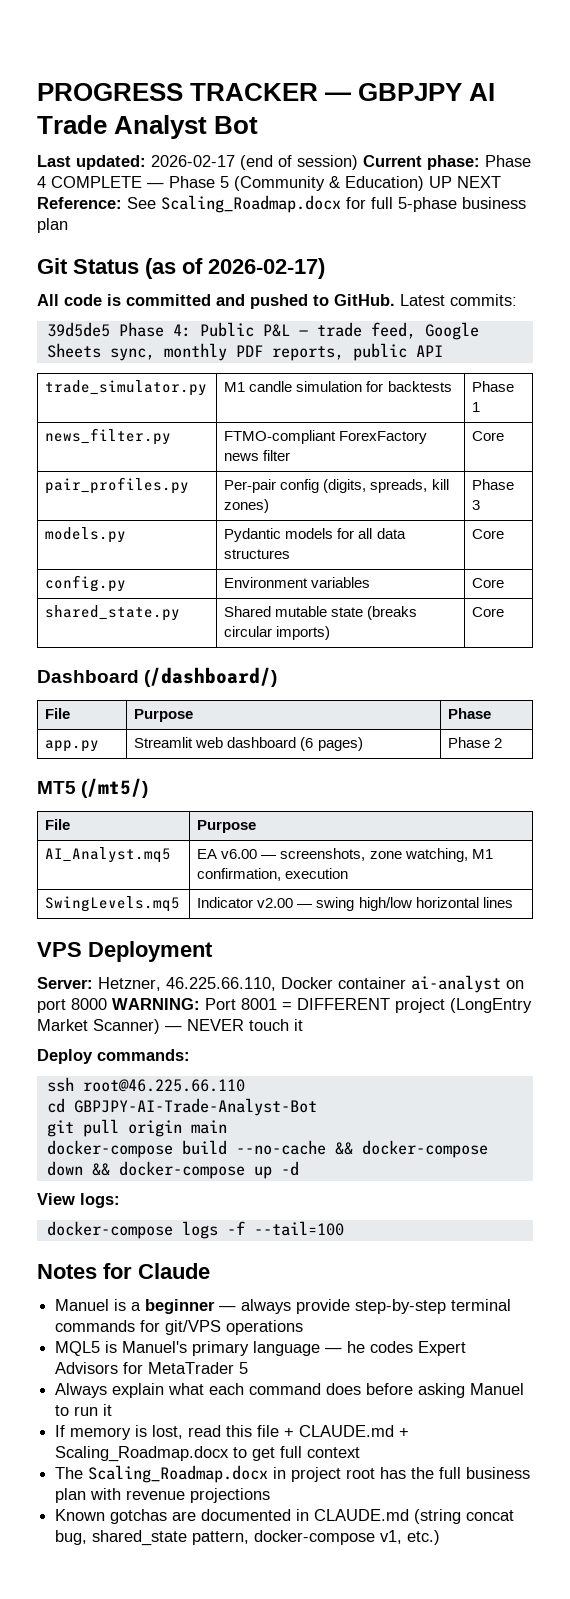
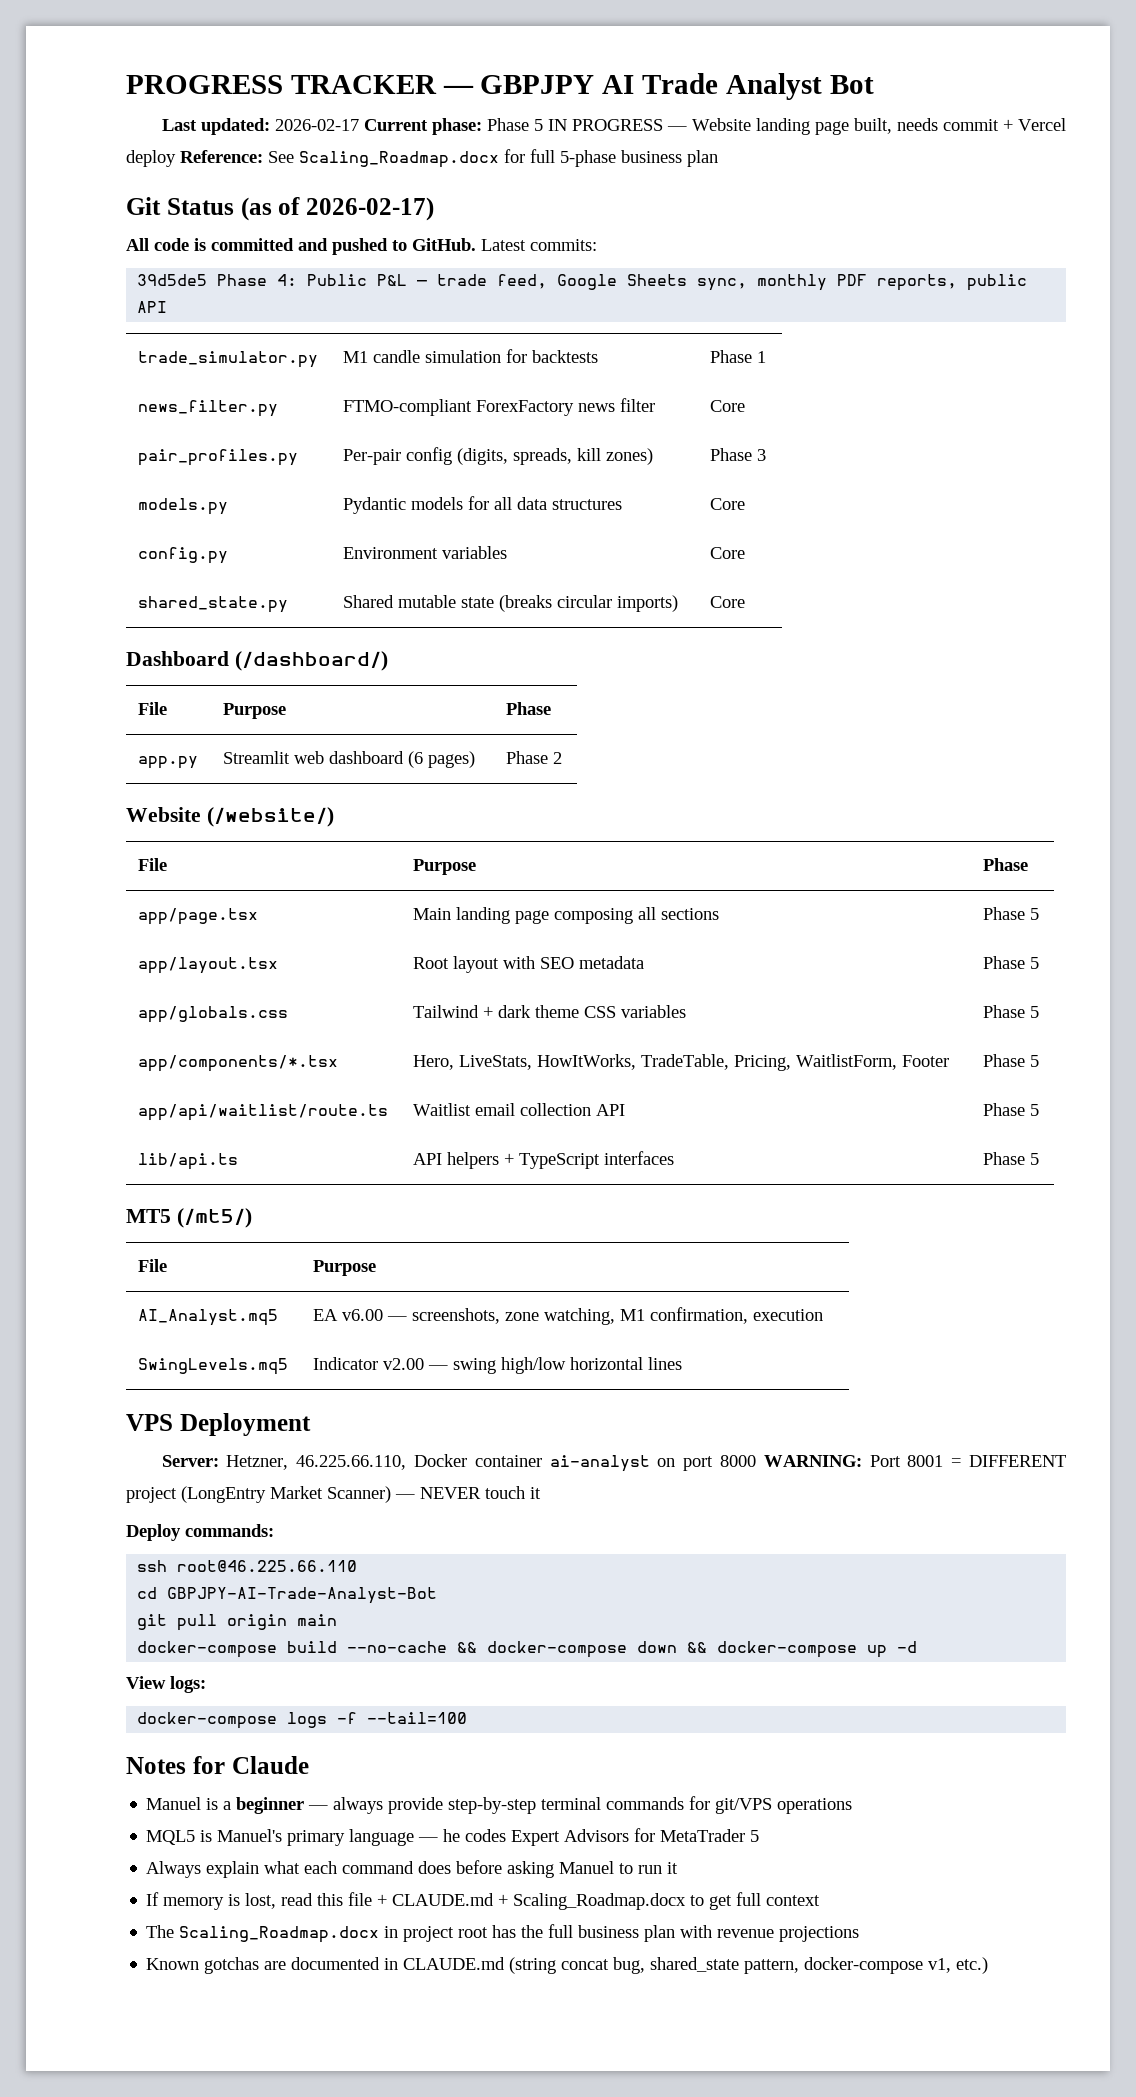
[240,155,531,170] [37,176,501,191] (end of session) Current phase: Phase 4 COMPLETE — Phase 5 (Community & Education) UP NEXT -> [363,118,1066,135] [126,150,176,167] Current phase: Phase 5 IN PROGRESS — Website landing page built, needs commit + Vercel deploy
(503, 743) none -> [126,807,334,827] [138,858,168,871] [413,859,477,875] [983,858,1029,871] [138,908,259,925] [413,907,720,924] [983,907,1040,920] [138,957,279,974] [413,956,645,973] [983,956,1040,969] [138,1006,289,1023] [413,1005,687,1018] [983,1005,1040,1018] [138,1055,339,1072] [413,1054,950,1071] [983,1054,1040,1067] [138,1104,389,1121] [413,1103,626,1116] [983,1103,1040,1116] [138,1153,239,1170] [413,1151,675,1169] [983,1152,1040,1165] // Website (/website/) // File | Purpose | Phase // app/page.tsx | Main landing page composing all sections | Phase 5 // app/layout.tsx | Root layout with SEO metadata | Phase 5 // app/globals.css | Tailwind + dark theme CSS variables | Phase 5 // app/components/*.tsx | Hero, LiveStats, HowItWorks, TradeTable, Pricing, WaitlistForm, Footer | Phase 5 // app/api/waitlist/route.ts | Waitlist email collection API | Phase 5 // lib/api.ts | API helpers + TypeScript interfaces | Phase 5

